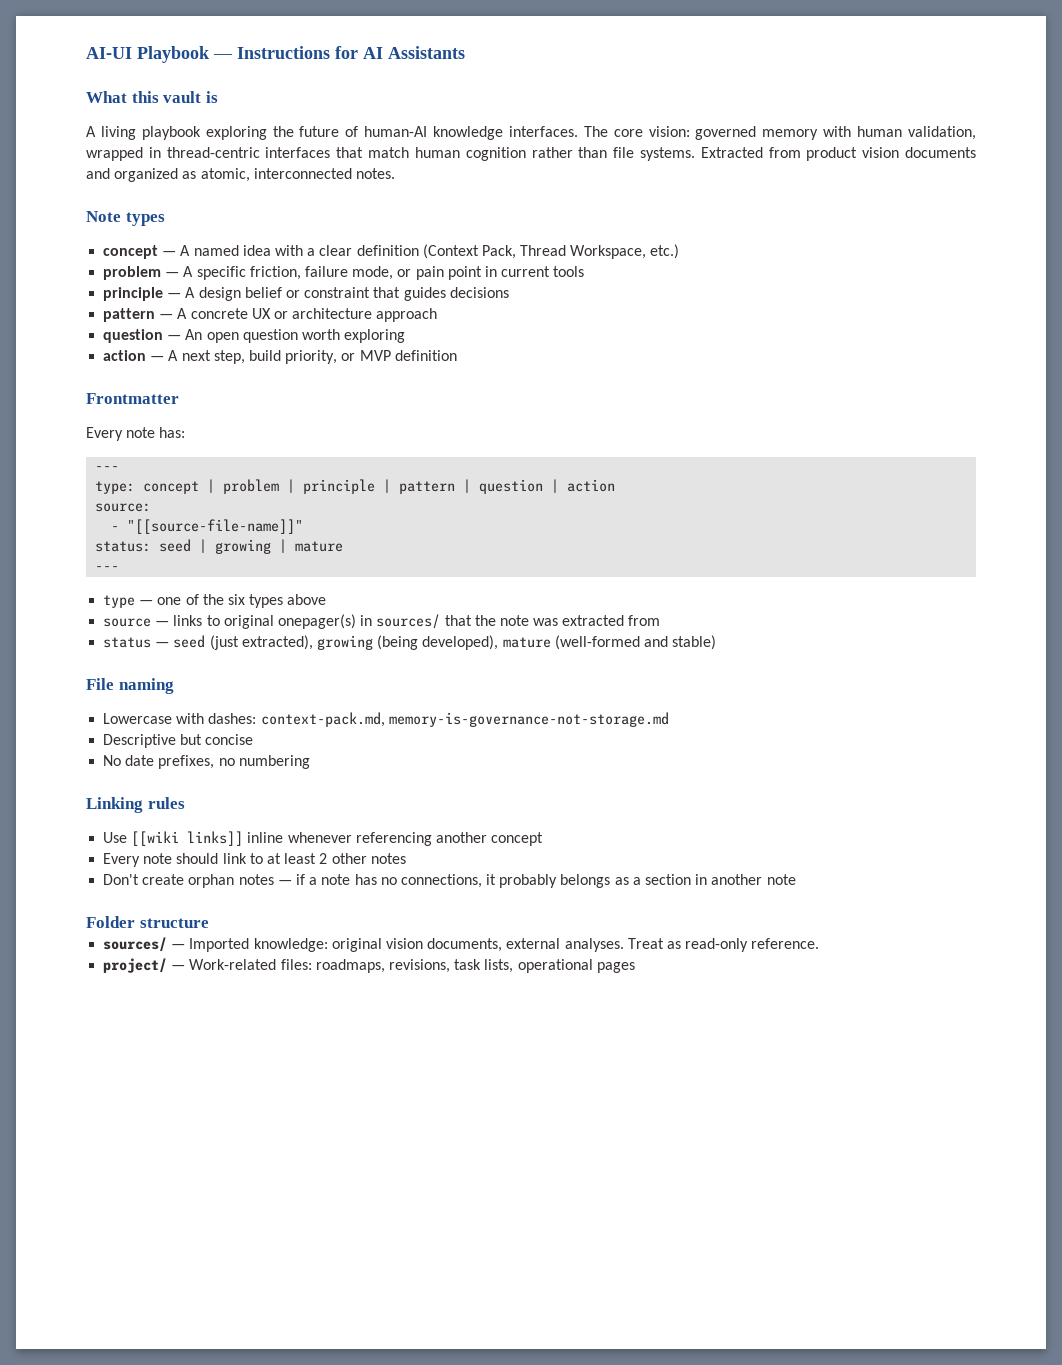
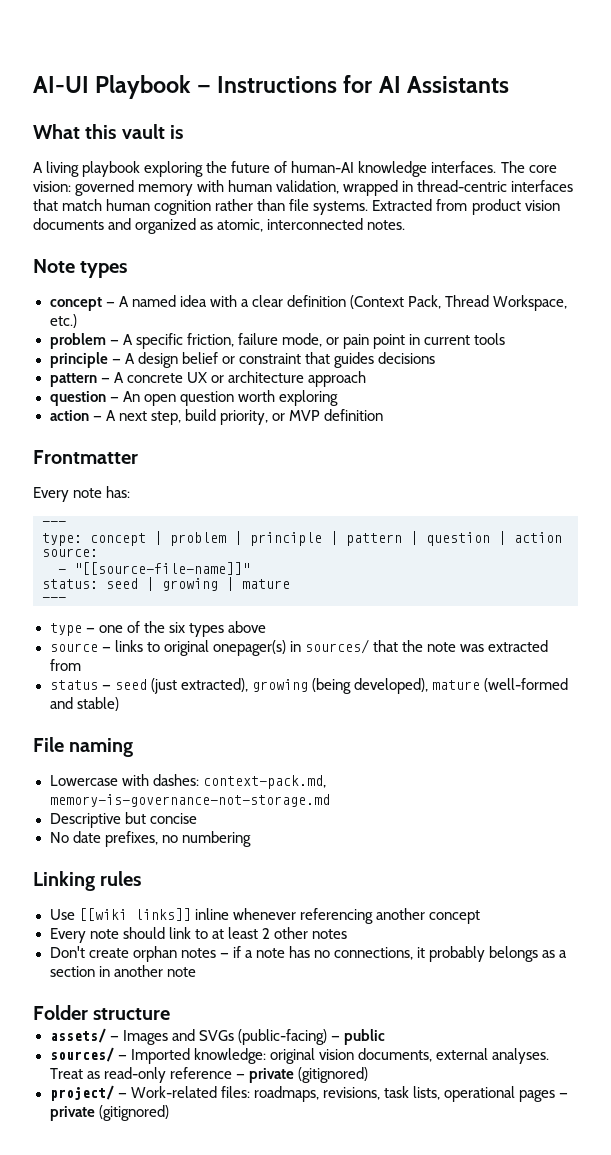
(209, 923) none -> [49,1028,385,1045] // assets/ — Images and SVGs (public-facing) — public
[751,938,820,949] reference. -> [169,1067,368,1083] reference — private (gitignored)
(635, 967) none -> [559,1093,568,1098] [49,1105,169,1121] — private (gitignored)

